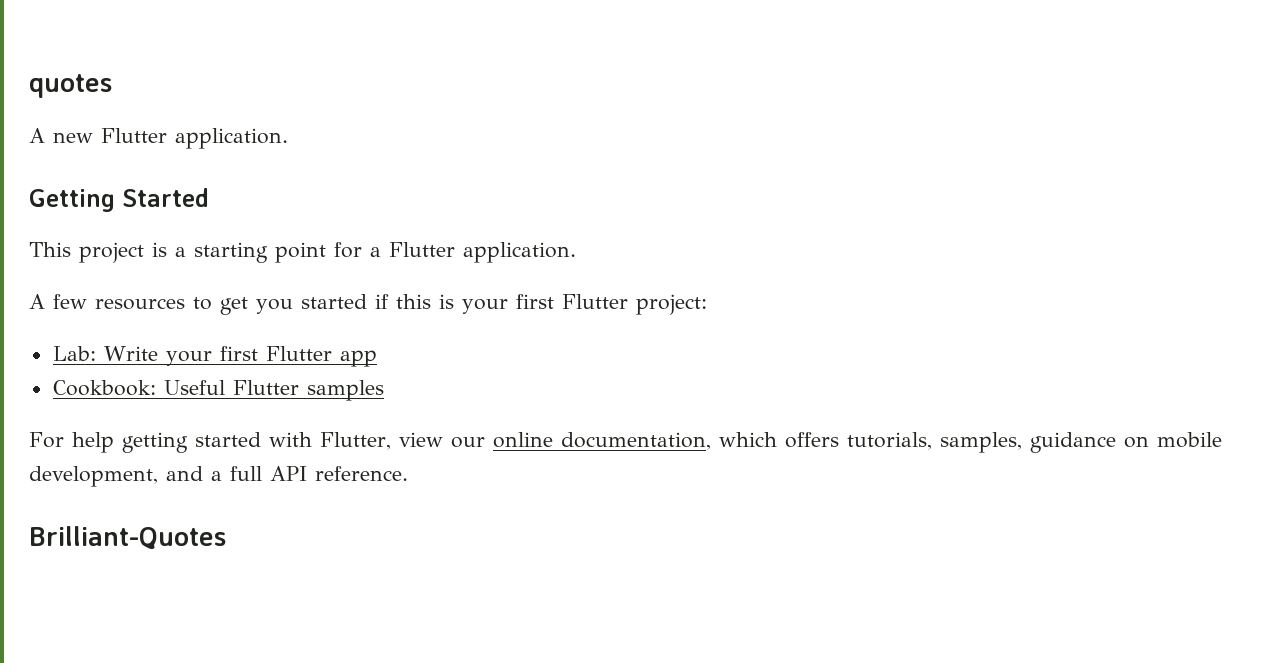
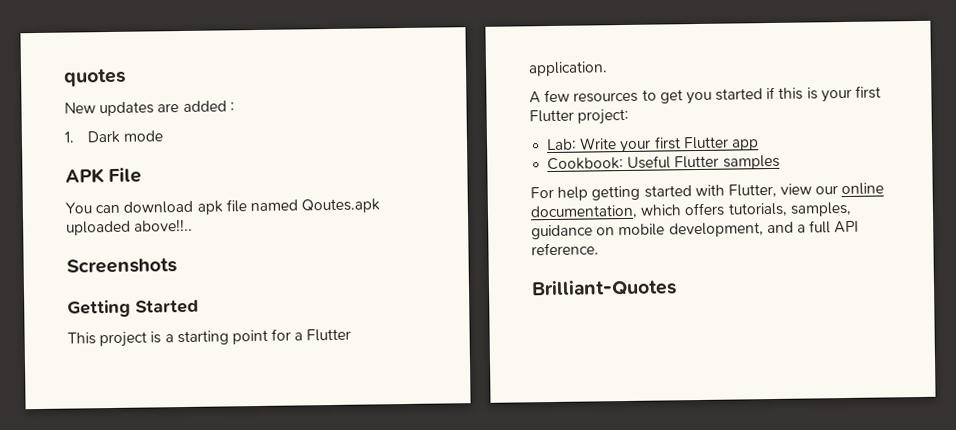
[29,128,288,149] A new Flutter application. -> [64,100,235,117] [64,130,164,144] [65,167,143,184] [65,198,381,215] [66,218,194,236] [66,258,177,274] New updates are added : // 1. Dark mode // APK File // You can download apk file named Qoutes.apk uploaded above!!.. // Screenshots

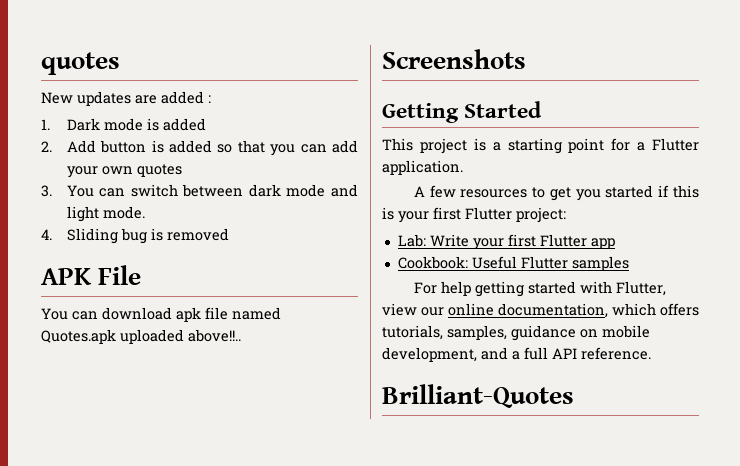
(164, 136) none -> [146,118,206,131] [41,140,358,156] [66,164,182,178] [41,184,358,197] [66,206,145,222] [41,228,229,244] is added // 2. Add button is added so that you can add your own quotes // 3. You can switch between dark mode and light mode. // 4. Sliding bug is removed
[301,198,381,214] Qoutes.apk -> [41,329,116,344] Quotes.apk

